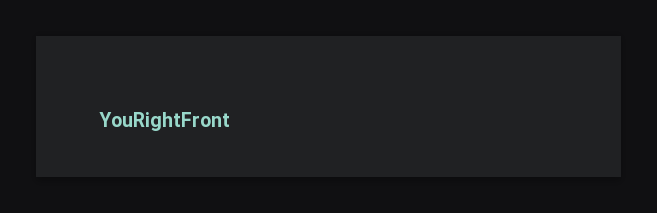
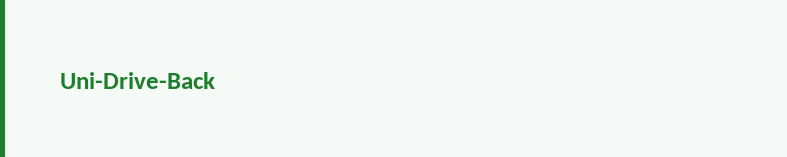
[99,112,230,131] YouRightFront -> [60,72,215,89] Uni-Drive-Back

